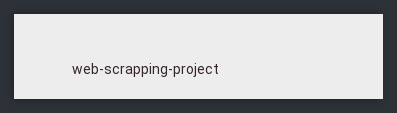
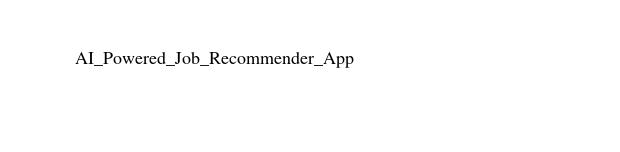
[72,63,219,77] web-scrapping-project -> [75,52,354,68] AI_Powered_Job_Recommender_App

